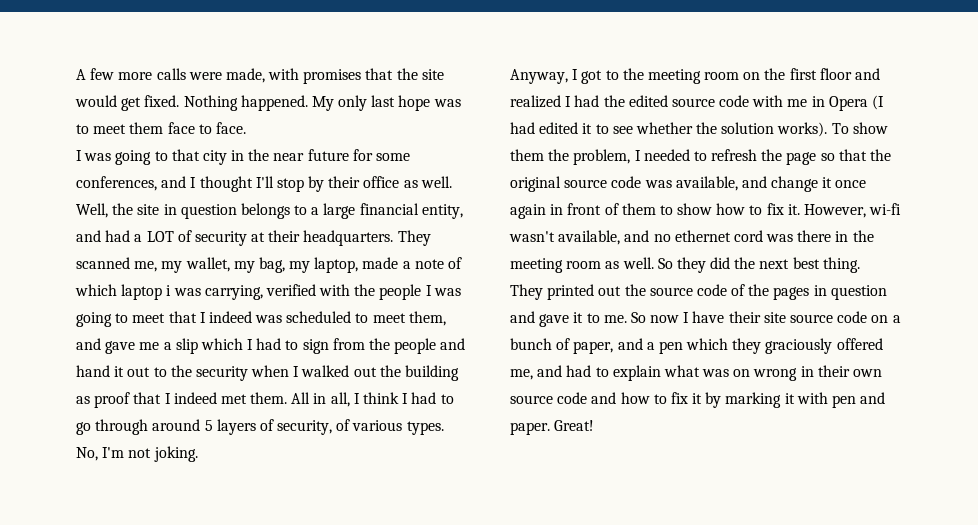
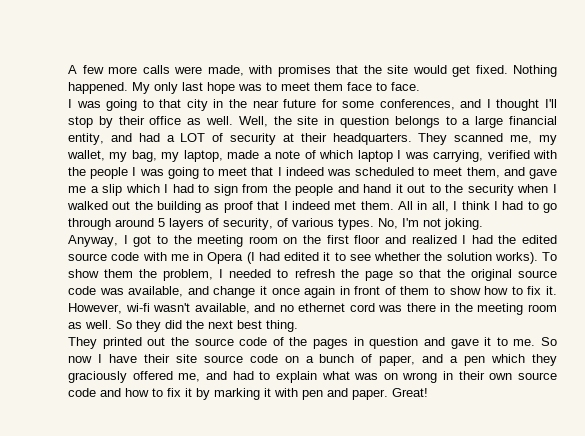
[166,285,172,296] i -> [397,150,402,159] I

